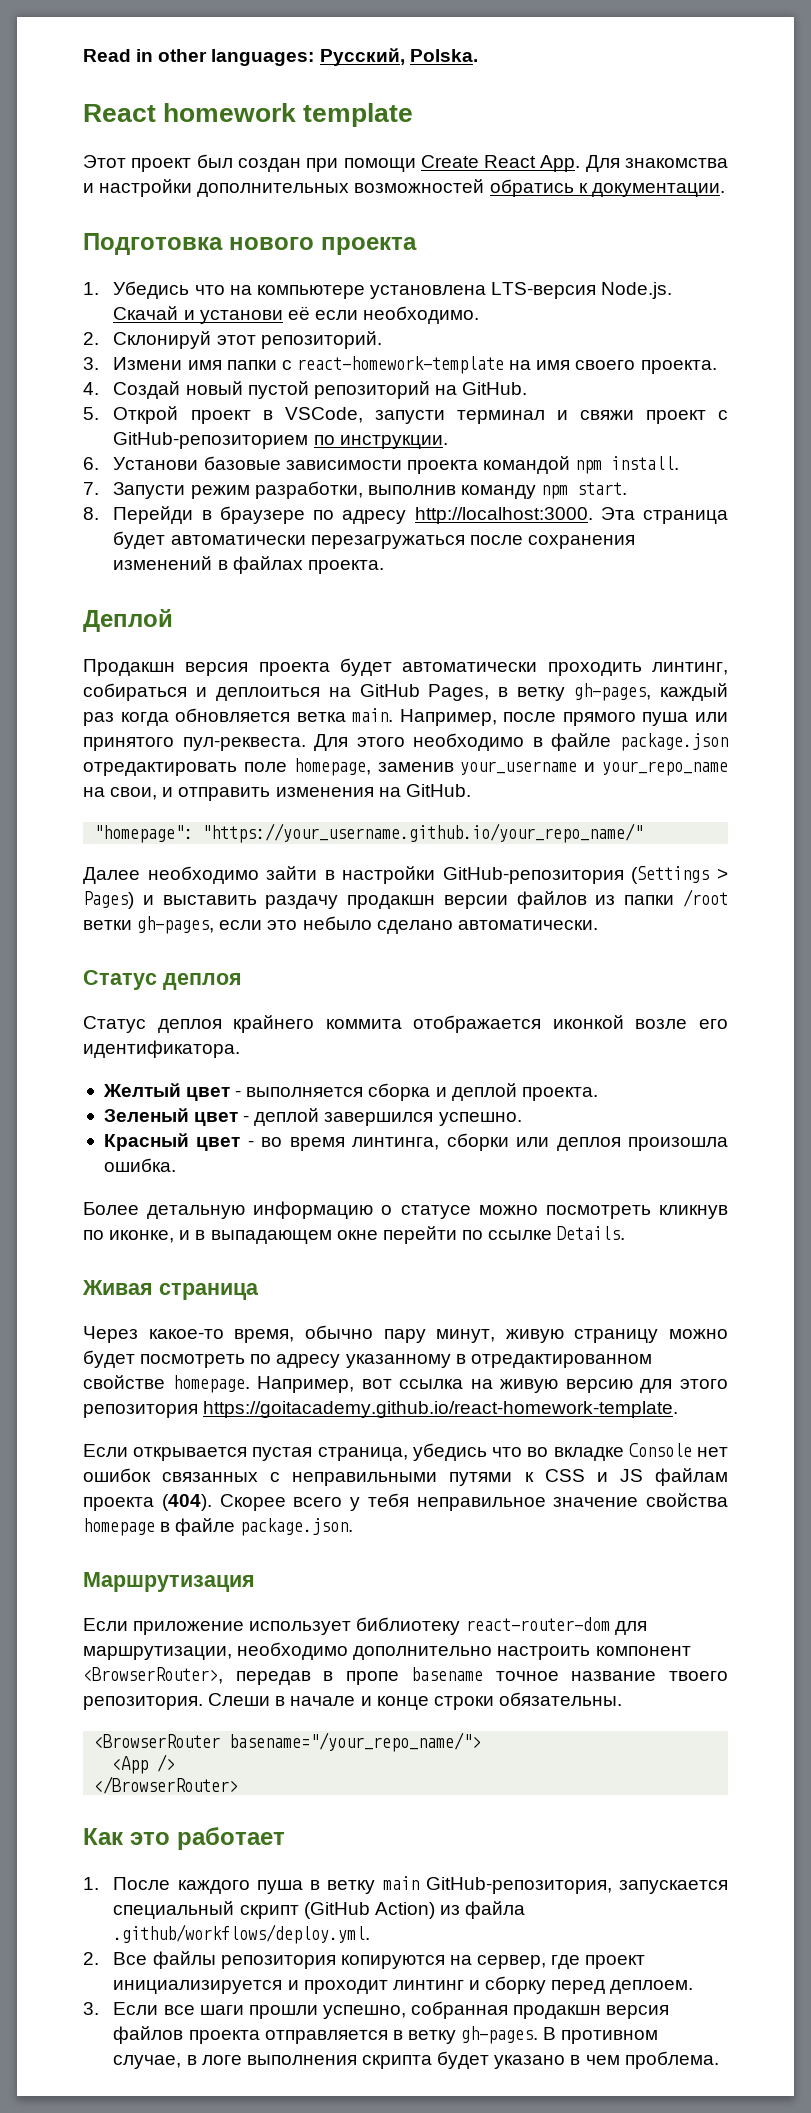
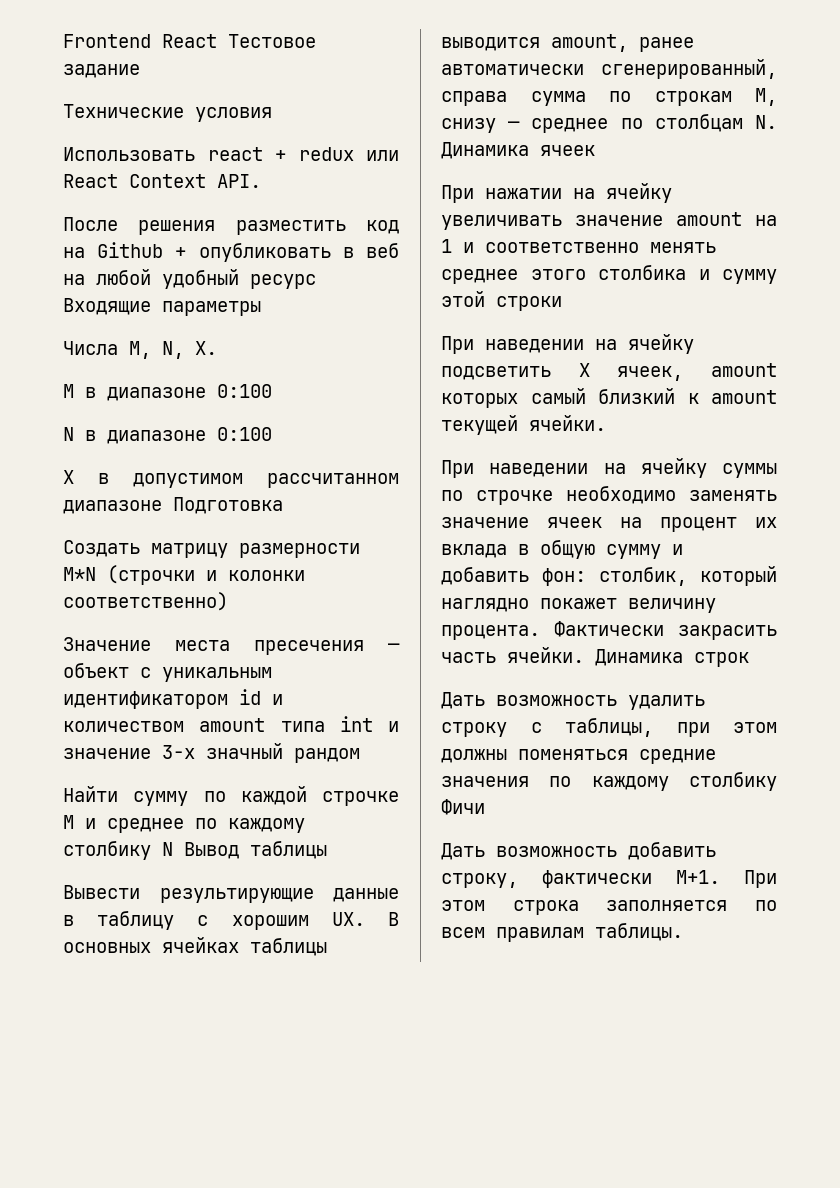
[83,48,478,66] [83,103,414,127] [83,154,728,172] [83,179,725,197] [83,233,417,255] [83,281,673,299] [113,306,480,324] [83,331,382,349] [83,356,717,374] [83,381,528,399] [83,406,729,424] [113,432,448,449] [83,456,680,474] [83,481,628,499] [83,506,728,524] [113,531,635,549] [113,556,384,574] [83,609,173,632] [83,658,728,676] [83,683,729,701] [83,708,728,726] [83,733,728,751] [83,758,728,776] [83,784,471,801] [94,823,644,843] [83,866,728,884] [83,889,729,909] [83,916,598,934] [83,970,242,990] [83,1015,728,1033] [83,1040,240,1058] [102,1083,598,1101] [103,1108,522,1126] [103,1133,729,1151] [103,1158,176,1172] [83,1201,729,1219] [83,1226,626,1244] [82,1280,259,1300] [83,1325,728,1343] [83,1350,652,1368] [83,1375,728,1393] [83,1401,679,1418] [83,1443,728,1461] [83,1468,729,1486] [83,1493,728,1511] [83,1518,354,1536] [83,1572,255,1592] [83,1617,647,1635] [83,1642,691,1660] [83,1667,728,1685] [83,1692,622,1710] [94,1732,482,1752] [112,1754,176,1774] [94,1776,239,1794] [83,1827,285,1850] [83,1876,728,1894] [113,1901,526,1919] [113,1924,371,1944] [83,1951,646,1969] [113,1976,694,1994] [83,2001,670,2019] [113,2026,659,2044] [113,2051,719,2069] Read in other languages: Русский, Polska. // React homework template // Этот проект был создан при помощи Create React App. Для знакомства и настройки дополнительных возможностей обратись к документации. // Подготовка нового проекта // 1. Убедись что на компьютере установлена LTS-версия Node.js. Скачай и установи её если необходимо. // 2. Склонируй этот репозиторий. // 3. Измени имя папки с react-homework-template на имя своего проекта. // 4. Создай новый пустой репозиторий на GitHub. // 5. Открой проект в VSCode, запусти терминал и свяжи проект с GitHub-репозиторием по инструкции. // 6. Установи базовые зависимости проекта командой npm install. // 7. Запусти режим разработки, выполнив команду npm start. // 8. Перейди в браузере по адресу http://localhost:3000. Эта страница будет автоматически перезагружаться после сохранения изменений в файлах проекта. // Деплой // Продакшн версия проекта будет автоматически проходить линтинг, собираться и деплоиться на GitHub Pages, в ветку gh-pages, каждый раз когда обновляется ветка main. Например, после прямого пуша или принятого пул-реквеста. Для этого необходимо в файле package.json отредактировать поле homepage, заменив your_username и your_repo_name на свои, и отправить изменения на GitHub. // "homepage": "https://your_username.github.io/your_repo_name/" // Далее необходимо зайти в настройки GitHub-репозитория (Settings > Pages) и выставить раздачу продакшн версии файлов из папки /root ветки gh-pages, если это небыло сделано автоматически. // Статус деплоя // Статус деплоя крайнего коммита отображается иконкой возле его идентификатора. // Желтый цвет - выполняется сборка и деплой проекта. // Зеленый цвет - деплой завершился успешно. // Красный цвет - во время линтинга, сборки или деплоя произошла ошибка. // Более детальную информацию о статусе можно посмотреть кликнув по иконке, и в выпадающем окне перейти по ссылке Details. // Живая страница // Через какое-то время, обычно пару минут, живую страницу можно будет посмотреть по адресу указанному в отредактированном свойстве homepage. Например, вот ссылка на живую версию для этого репозитория https://goitacademy.github.io/react-homework-template. // Если открывается пустая страница, убедись что во вкладке Console нет ошибок связанных с неправильными путями к CSS и JS файлам проекта (404). Скорее всего у тебя неправильное значение свойства homepage в файле package.json. // Маршрутизация // Если приложение использует библиотеку react-router-dom для маршрутизации, необходимо дополнительно настроить компонент <BrowserRouter>, передав в пропе basename точное название твоего репозитория. Слеши в начале и конце строки обязательны. // <BrowserRouter basename="/your_repo_name/"> // <App /> // </BrowserRouter> // Как это работает // 1. После каждого пуша в ветку main GitHub-репозитория, запускается специальный скрипт (GitHub Action) из файла .github/workflows/deploy.yml. // 2. Все файлы репозитория копируются на сервер, где проект инициализируется и проходит линтинг и сборку перед деплоем. // 3. Если все шаги прошли успешно, собранная продакшн версия файлов проекта отправляется в ветку gh-pages. В противном случае, в логе выполнения скрипта будет указано в чем проблема. -> [63,34,316,48] [63,64,140,78] [63,104,272,122] [63,147,399,161] [63,174,261,188] [63,217,399,235] [63,242,399,262] [63,269,316,289] [63,298,261,316] [63,341,217,359] [63,384,272,401] [63,427,272,444] [63,470,399,488] [63,497,283,514] [63,540,360,558] [63,565,305,585] [63,592,228,611] [63,637,400,655] [63,663,272,682] [63,689,283,709] [63,716,399,732] [63,743,360,763] [63,786,399,806] [63,815,305,833] [63,841,327,860] [63,885,399,903] [63,911,399,930] [63,937,327,956] [441,34,694,52] [441,59,777,79] [441,88,777,106] [441,114,777,133] [441,142,595,159] [441,183,672,203] [441,212,777,230] [441,239,716,253] [441,265,777,284] [441,291,562,311] [441,334,694,354] [441,363,777,381] [441,388,777,408] [441,415,606,435] [441,458,777,478] [441,486,777,505] [441,517,777,532] [441,540,683,559] [441,566,777,586] [441,598,716,613] [441,621,777,640] [441,647,749,667] [441,692,705,710] [441,718,777,737] [441,749,716,764] [441,772,777,791] [441,799,485,815] [441,842,716,860] [441,870,777,888] [441,900,777,915] [441,923,683,942] Frontend React Тестовое задание // Технические условия // Использовать react + redux или React Context API. // После решения разместить код на Github + опубликовать в веб на любой удобный ресурс Входящие параметры // Числа M, N, X. // M в диапазоне 0:100 // N в диапазоне 0:100 // X в допустимом рассчитанном диапазоне Подготовка // Создать матрицу размерности M*N (строчки и колонки соответственно) // Значение места пресечения — объект с уникальным идентификатором id и количеством amount типа int и значение 3-х значный рандом // Найти сумму по каждой строчке M и среднее по каждому столбику N Вывод таблицы // Вывести результирующие данные в таблицу с хорошим UX. В основных ячейках таблицы выводится amount, ранее автоматически сгенерированный, справа сумма по строкам M, снизу — среднее по столбцам N. Динамика ячеек // При нажатии на ячейку увеличивать значение amount на 1 и соответственно менять среднее этого столбика и сумму этой строки // При наведении на ячейку подсветить X ячеек, amount которых самый близкий к amount текущей ячейки. // При наведении на ячейку суммы по строчке необходимо заменять значение ячеек на процент их вклада в общую сумму и добавить фон: столбик, который наглядно покажет величину процента. Фактически закрасить часть ячейки. Динамика строк // Дать возможность удалить строку с таблицы, при этом должны поменяться средние значения по каждому столбику Фичи // Дать возможность добавить строку, фактически M+1. При этом строка заполняется по всем правилам таблицы.

